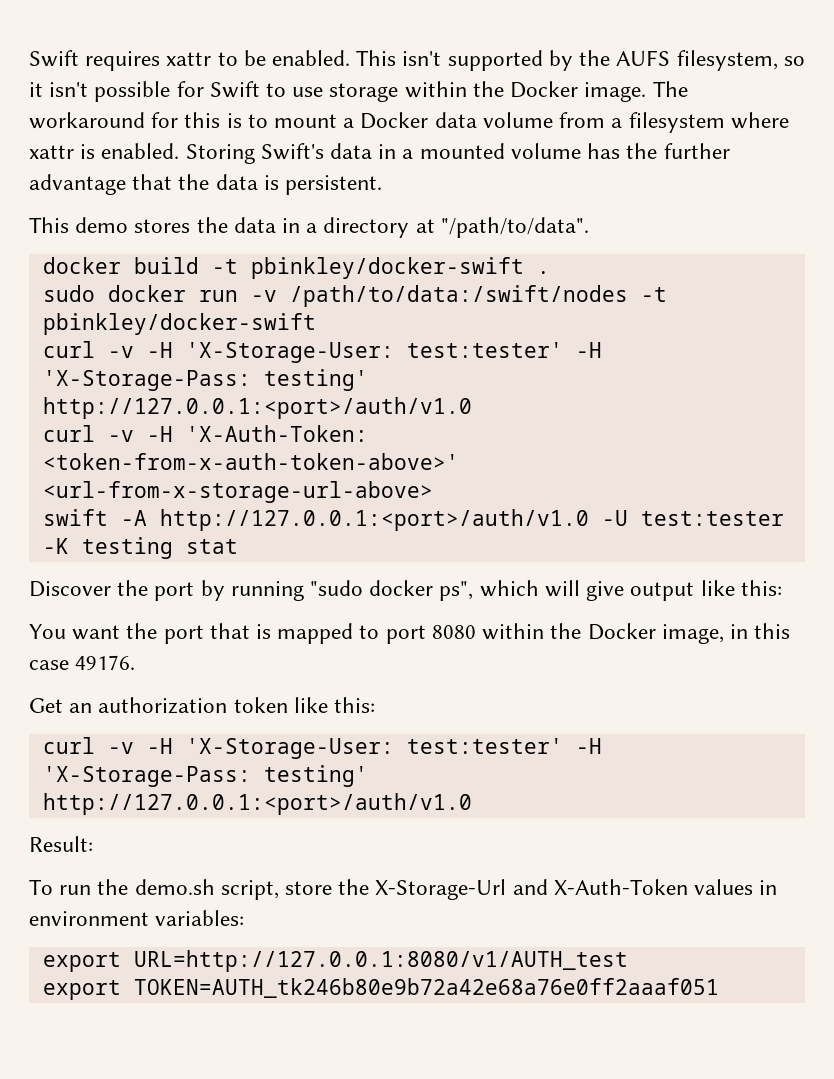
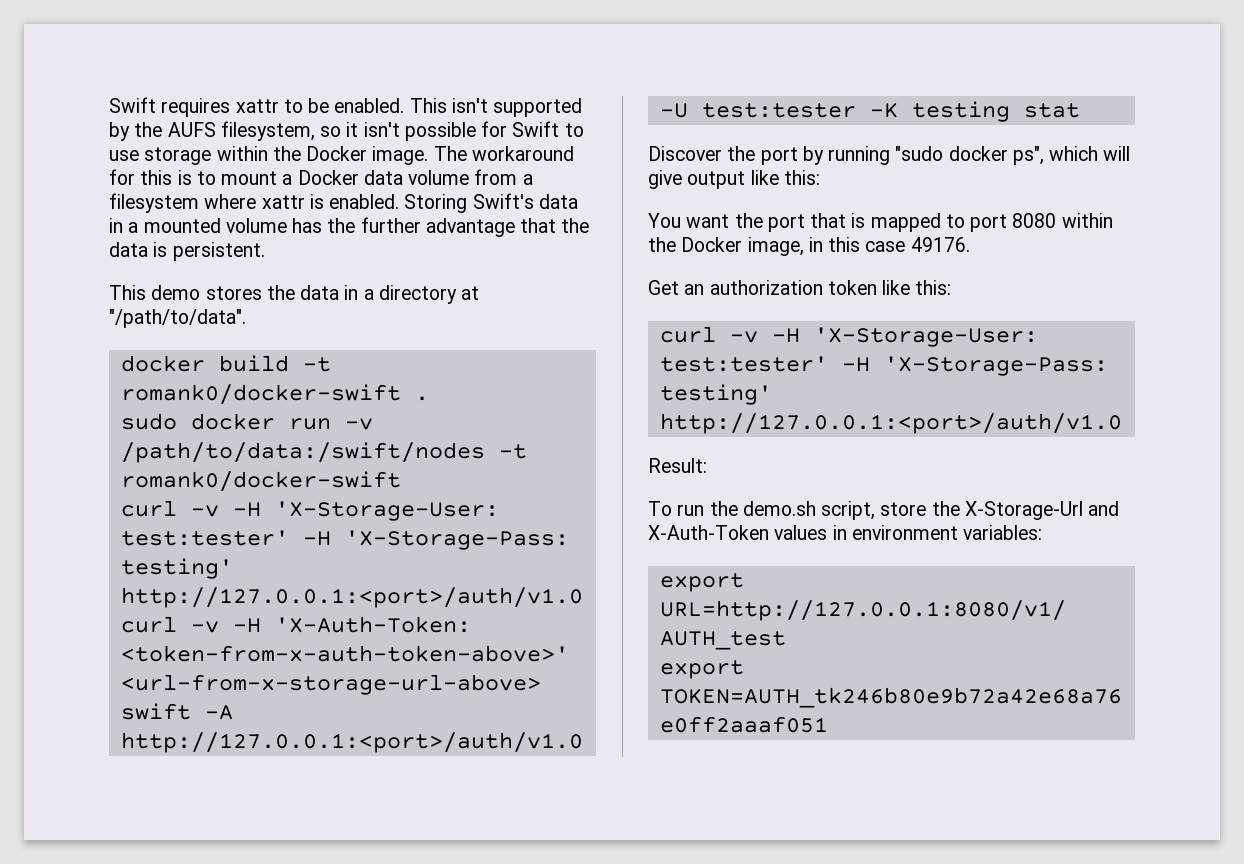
[250,257,524,279] pbinkley/docker-swift -> [120,384,401,405] romank0/docker-swift
[42,313,316,335] pbinkley/docker-swift -> [120,471,401,492] romank0/docker-swift

